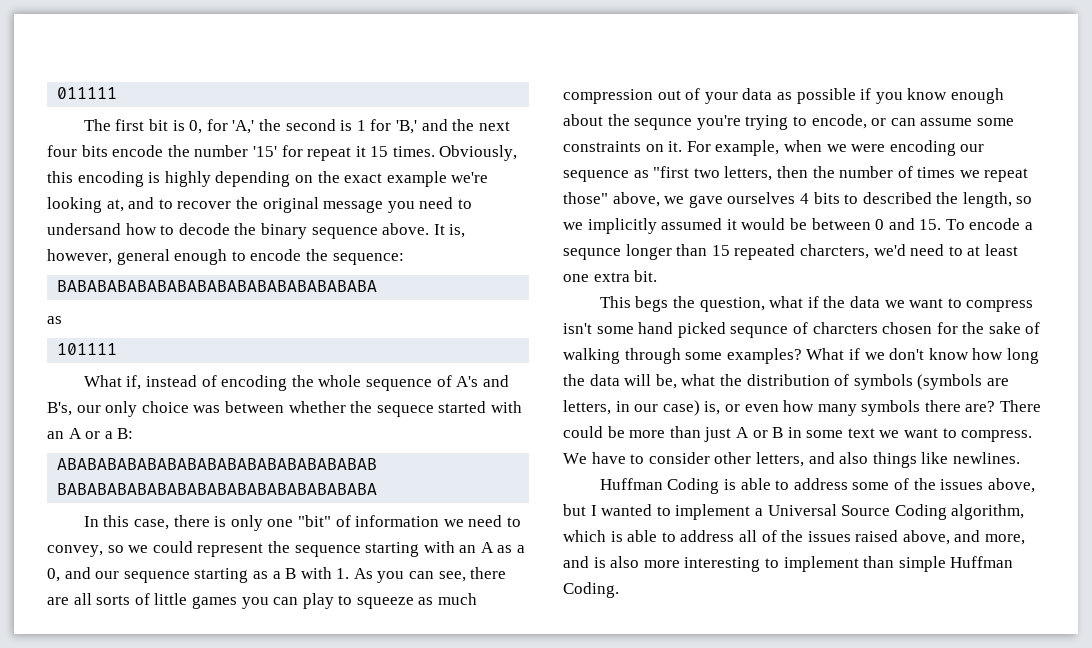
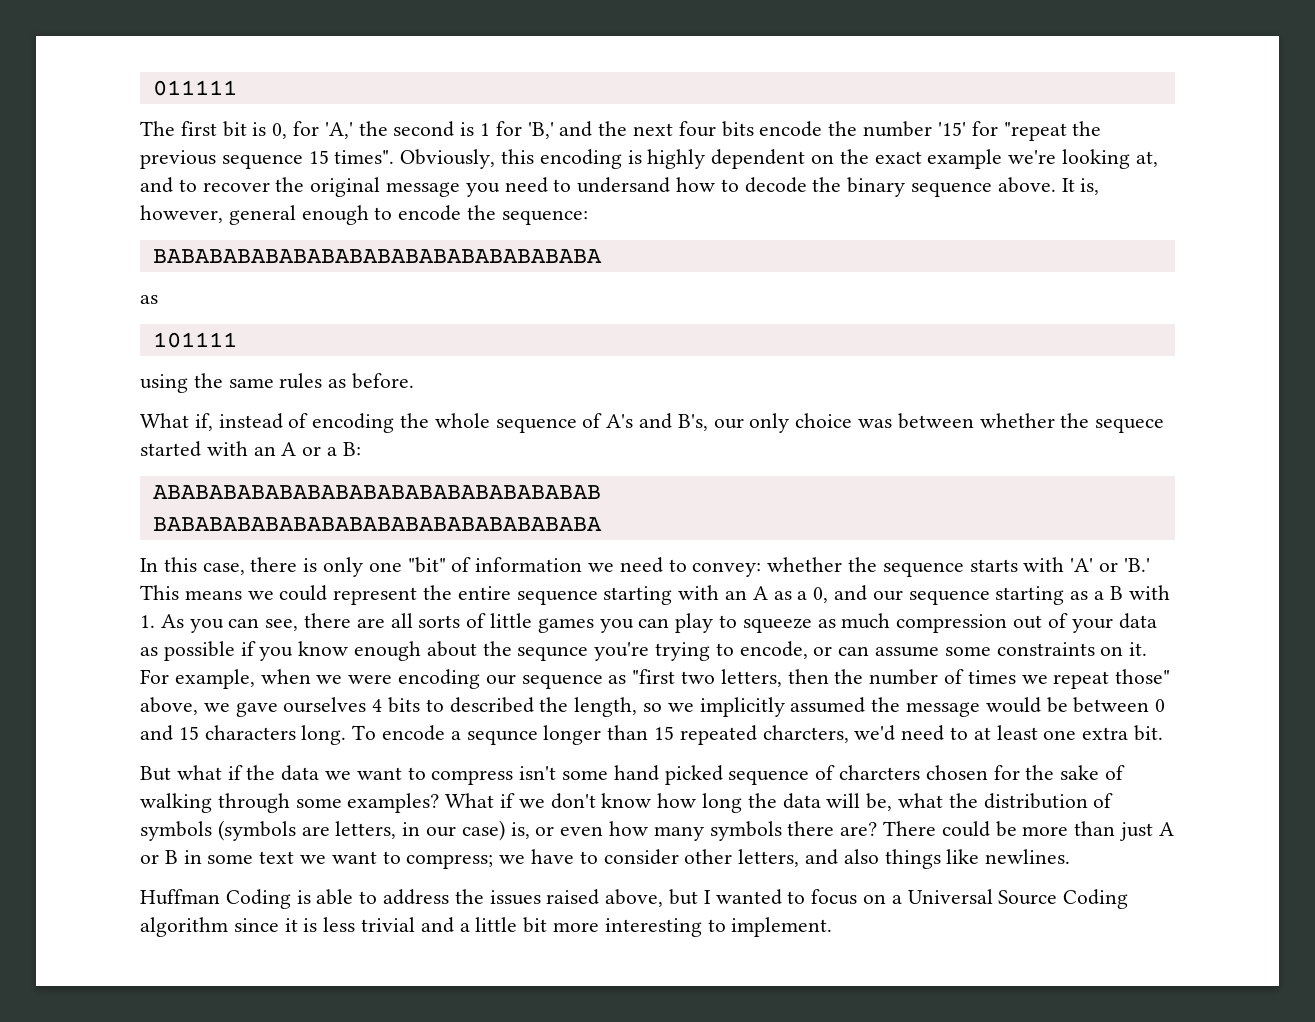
[307,146,435,161] repeat it 15 times. -> [1003,121,1102,141] [140,150,395,169] "repeat the previous sequence 15 times".
[215,171,291,187] depending -> [711,149,806,169] dependent
(118, 349) none -> [140,373,415,393] // using the same rules as before.
[47,545,124,557] convey, so -> [692,557,1150,577] [140,585,242,600] convey: whether the sequence starts with 'A' or 'B.' This means
(290, 547) none -> [457,586,511,600] entire
[726,219,737,230] it -> [871,697,981,717] the message
[919,219,942,230] 15. -> [178,725,347,745] 15 characters long.
[599,296,765,312] This begs the question, -> [140,766,171,781] But
[730,326,789,338] sequnce -> [728,770,810,785] sequence
[961,430,1033,442] [563,453,587,464] compress. We -> [406,854,526,869] compress; we
[852,478,984,490] some of the issues -> [454,889,600,905] the issues raised
[675,504,751,520] implement -> [811,889,887,905] focus on
[951,504,1025,520] [563,530,1026,545] [563,556,1014,572] [563,582,619,598] algorithm, which is able to address all of the issues raised above, and more, and is also more interesting to implement than simple Huffman Coding. -> [140,917,833,937] algorithm since it is less trivial and a little bit more interesting to implement.

